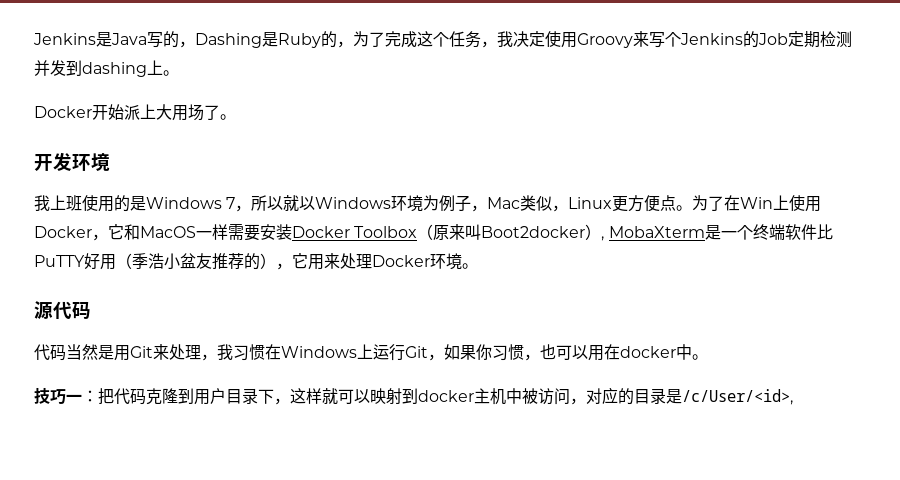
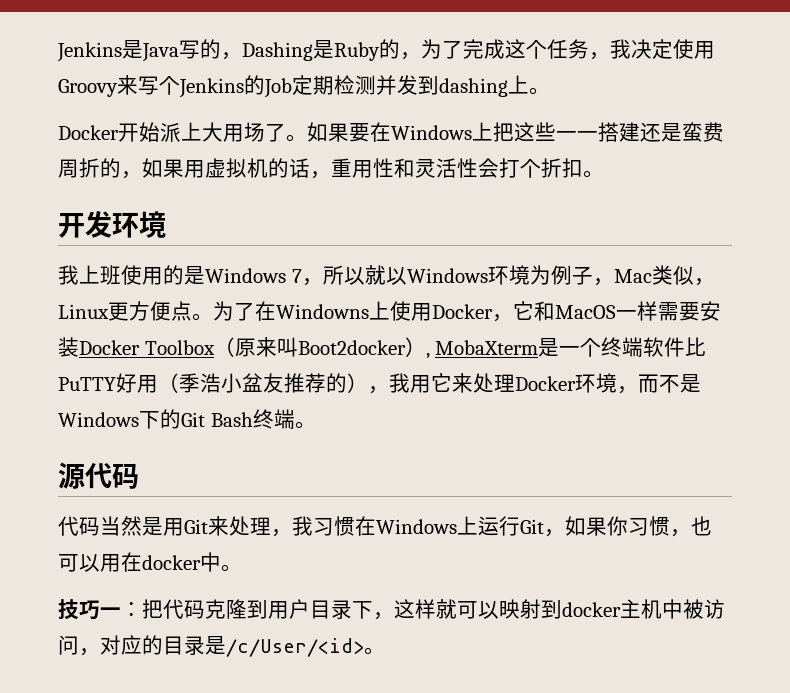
(236, 117) none -> [307,122,724,142] [58,158,604,179] 如果要在Windows上把这些一一搭建还是蛮费周折的，如果用虚拟机的话，重用性和灵活性会打个折扣。
[740,197,774,209] Win -> [276,304,369,319] Windowns
[292,253,324,270] 它用 -> [389,373,452,393] 我用它
(462, 261) none -> [617,374,701,394] [58,409,295,429] ，而不是Windows下的Git Bash终端
[682,389,793,405] /c/User/<id>, -> [226,638,385,657] /c/User/<id>。

